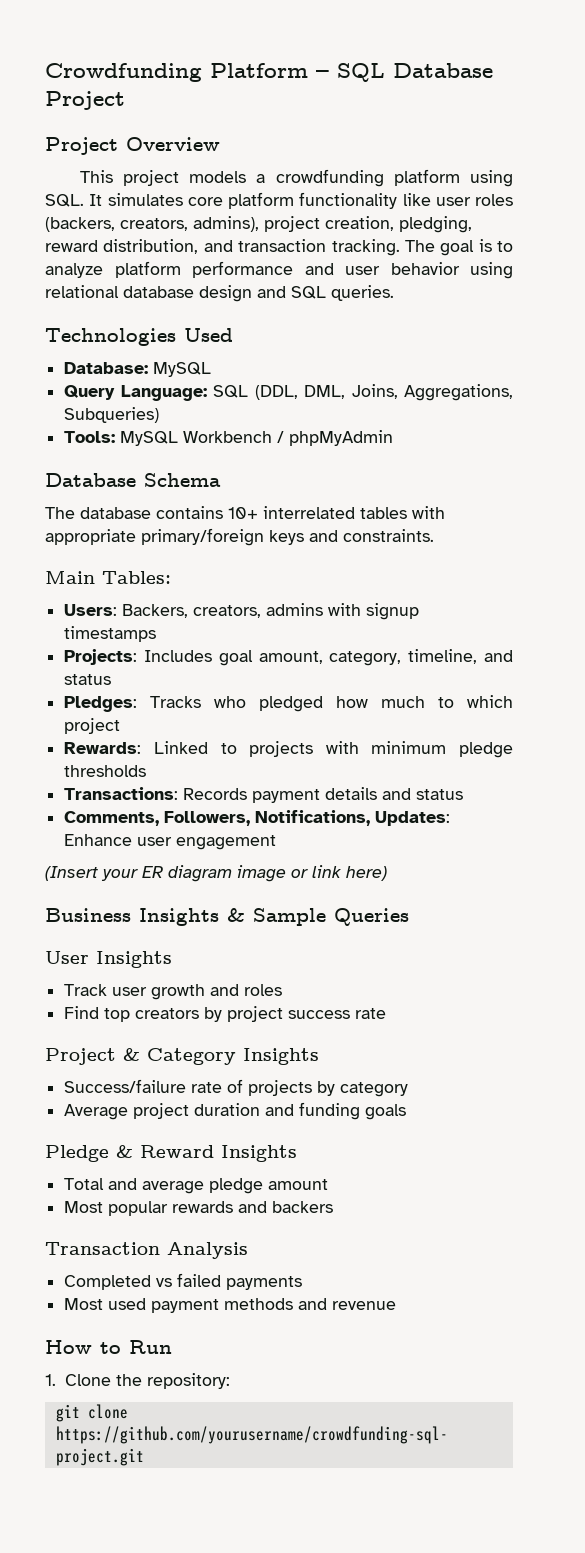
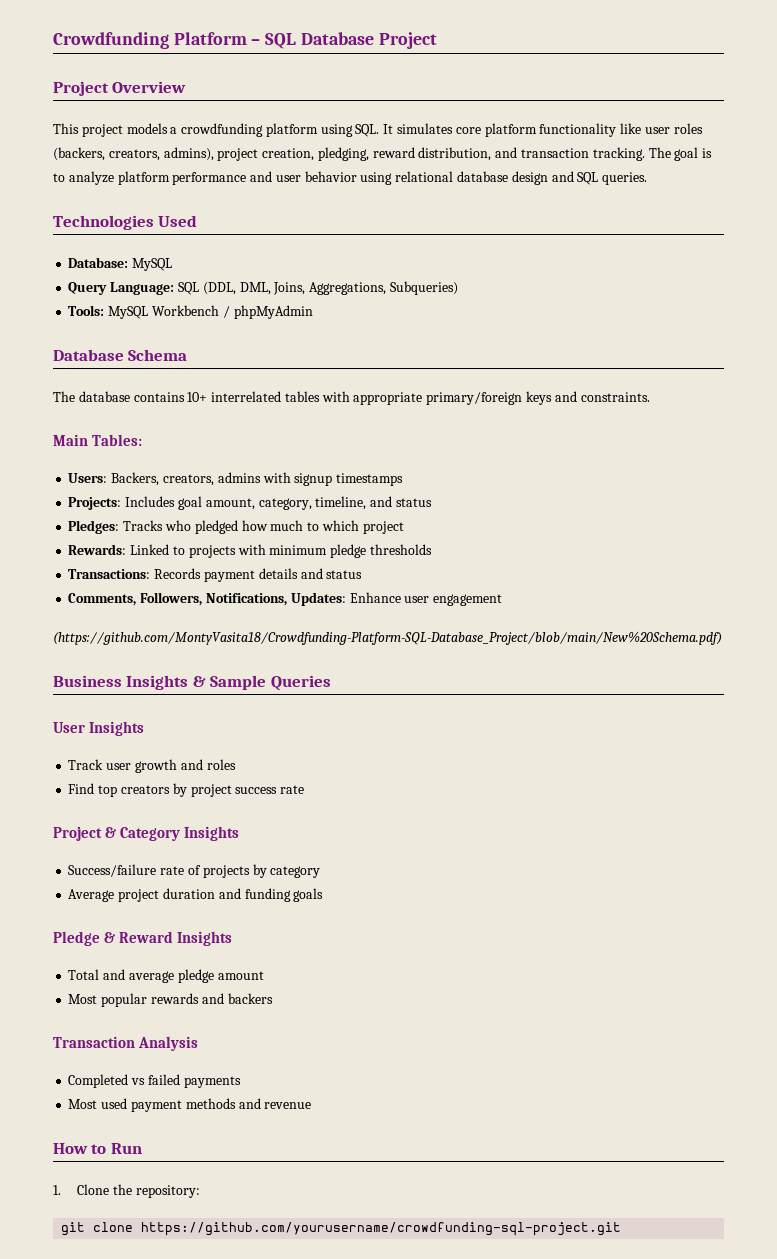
[45,865,387,882] (Insert your ER diagram image or link here) -> [53,631,722,645] (https://github.com/MontyVasita18/Crowdfunding-Platform-SQL-Database_Project/blob/main/New%20Schema.pdf)

